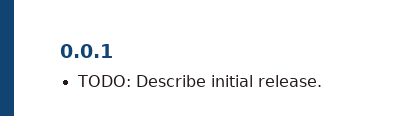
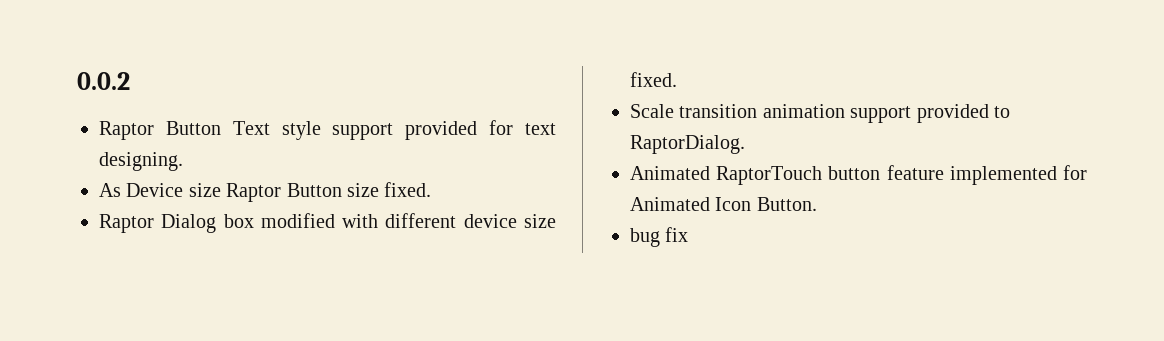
[60,44,113,58] [76,75,322,87] 0.0.1 // TODO: Describe initial release. -> [77,72,130,90] [99,120,556,140] [99,152,183,171] [99,182,432,202] [99,213,556,233] [630,72,677,87] [630,104,1010,123] [630,135,745,154] [630,165,1087,185] [630,197,817,211] [630,227,689,247] 0.0.2 // Raptor Button Text style support provided for text designing. // As Device size Raptor Button size fixed. // Raptor Dialog box modified with different device size fixed. // Scale transition animation support provided to RaptorDialog. // Animated RaptorTouch button feature implemented for Animated Icon Button. // bug fix

